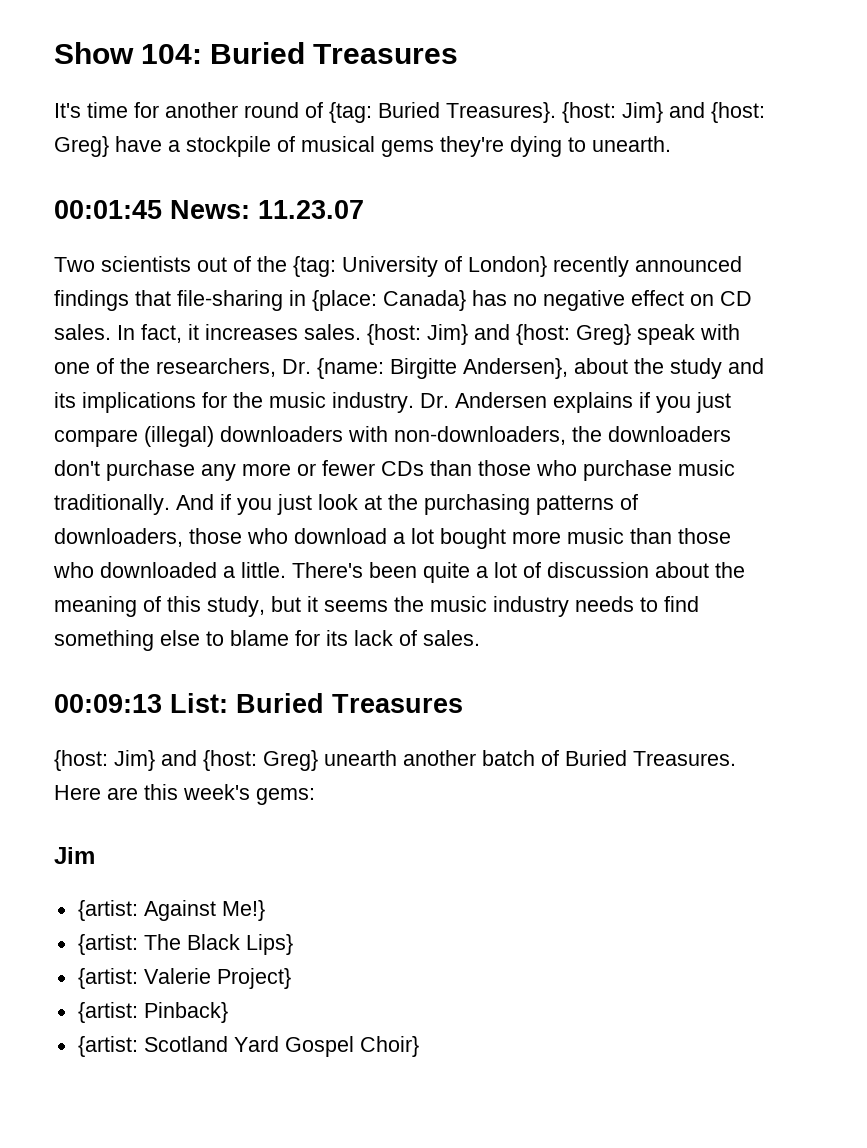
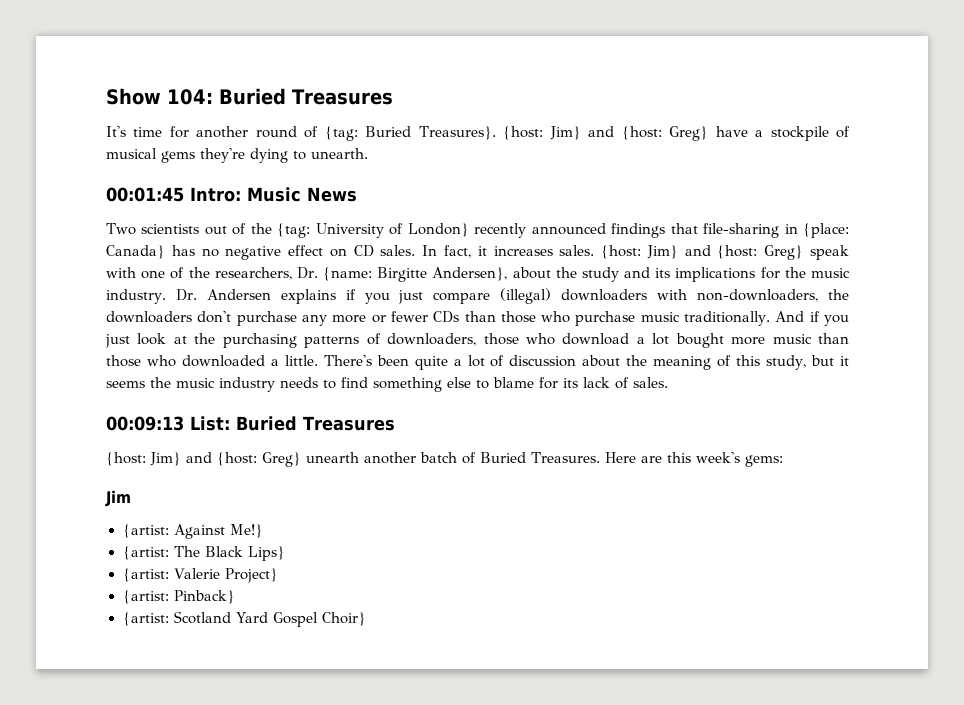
[170,200,364,219] News: 11.23.07 -> [190,187,357,202] Intro: Music News

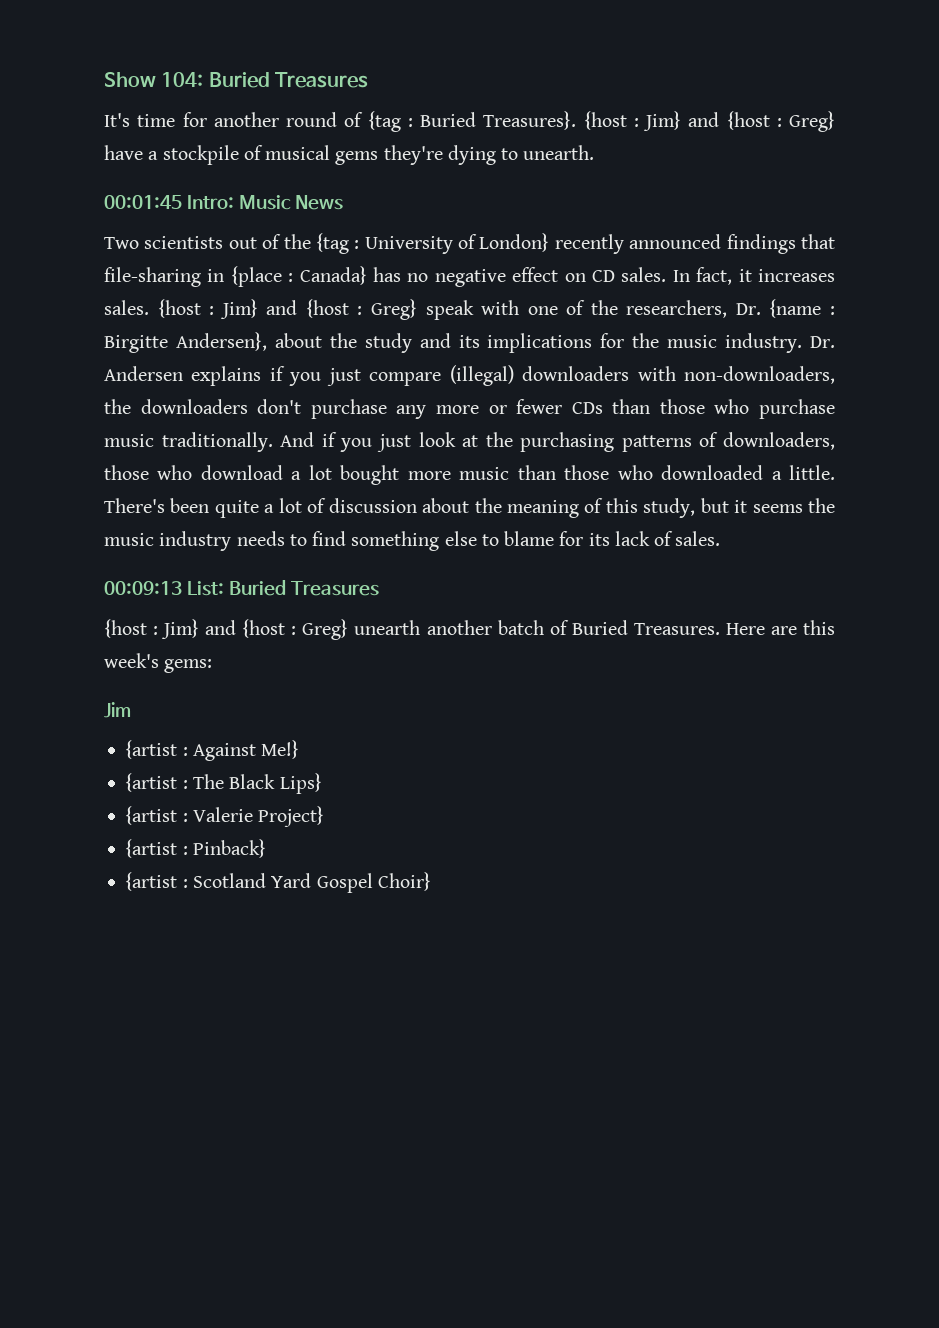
[324,126,662,141] {tag: Buried Treasures}. {host: Jim} and {host: -> [367,111,782,132] {tag : Buried Treasures}. {host : Jim} and {host :
[277,223,311,238] {tag: -> [315,233,360,254] {tag :
[803,223,850,238] {place: -> [230,266,294,287] {place :
[601,245,758,259] {host: Jim} and {host: -> [157,299,363,319] {host : Jim} and {host :
[323,267,373,281] {name: -> [769,299,835,318] {name :
[106,452,257,466] {host: Jim} and {host: -> [104,619,297,639] {host : Jim} and {host :
[122,524,169,538] {artist: -> [125,740,188,759] {artist :
[122,546,169,560] {artist: -> [125,773,188,792] {artist :
[122,568,169,582] {artist: -> [125,806,188,825] {artist :
[122,590,169,604] {artist: -> [125,839,188,858] {artist :
[122,612,169,626] {artist: -> [125,872,188,891] {artist :

